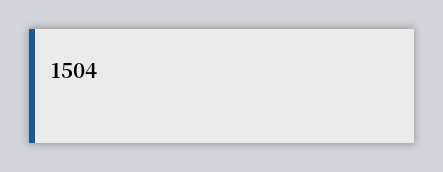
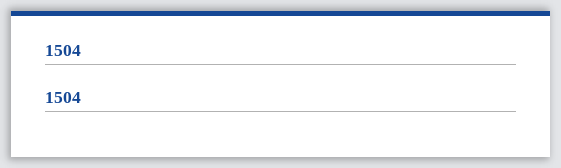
[51,63,97,78] 1504 -> [45,45,81,56] [45,92,81,103] 1504 // 1504

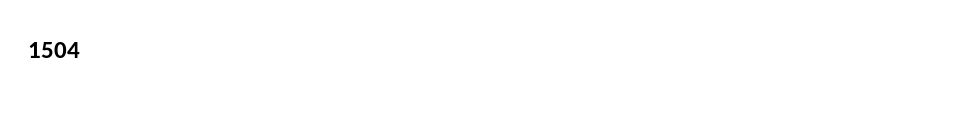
[45,45,81,56] [45,92,81,103] 1504 // 1504 -> [28,42,80,58] 1504

